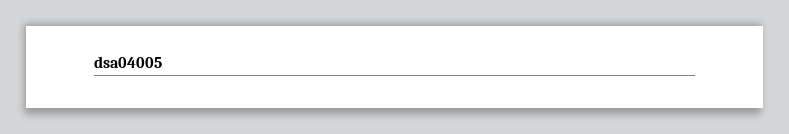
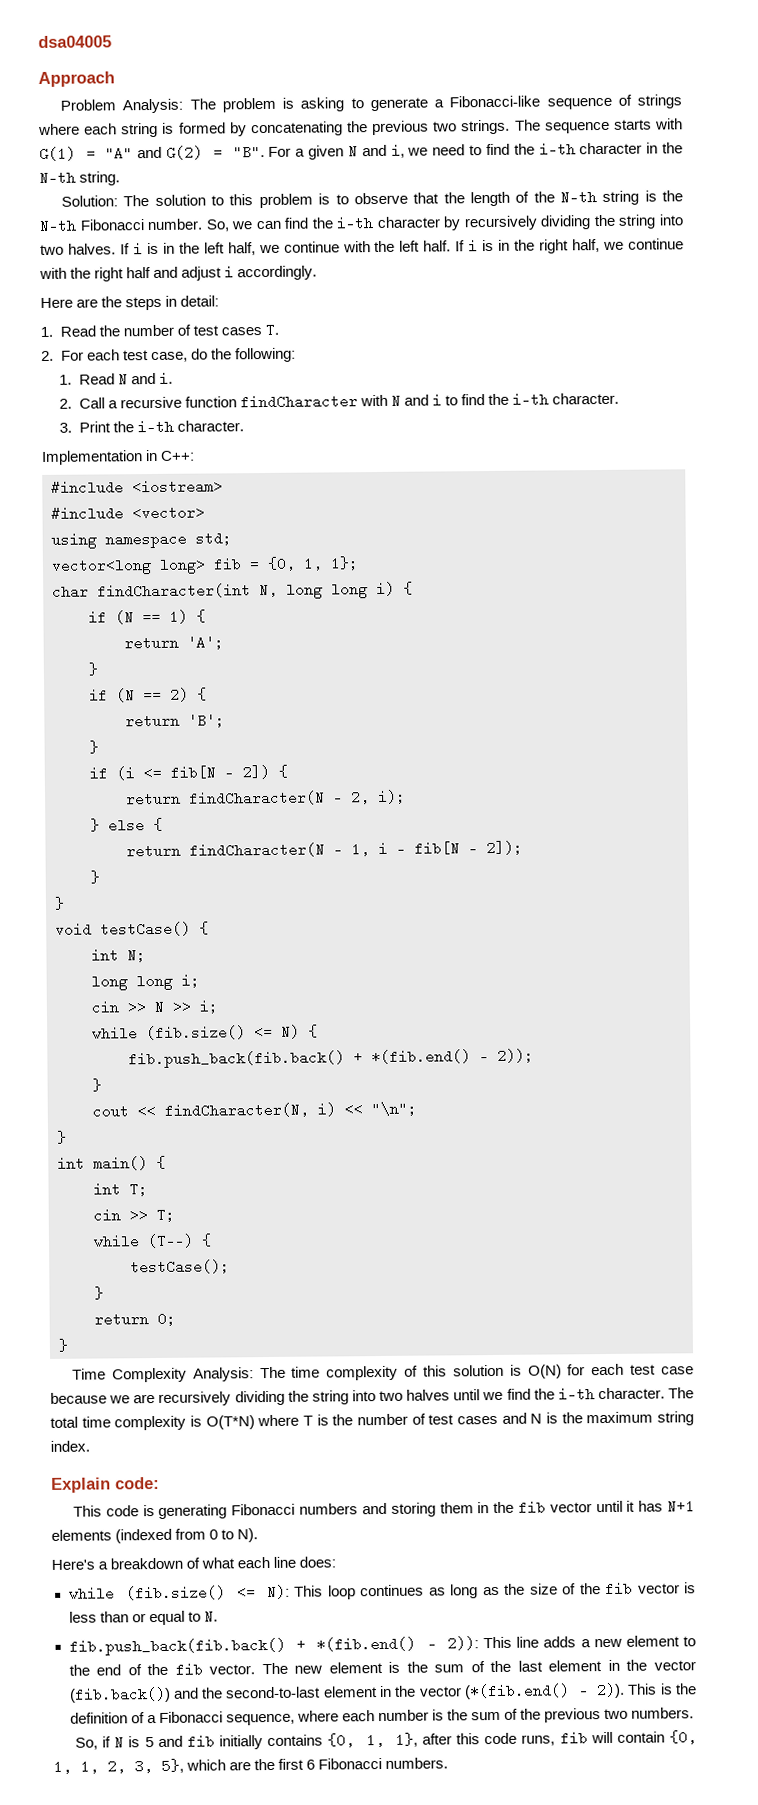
(162, 62) none -> [38,71,115,87] [60,94,682,114] [38,118,684,138] [39,142,684,161] [39,170,121,186] [61,190,684,209] [39,214,683,233] [40,238,684,256] [39,265,318,282] [40,295,220,311] [40,322,279,337] [41,347,296,363] [59,372,173,387] [59,392,620,410] [59,419,244,435] [41,449,196,465] [51,479,223,495] [51,505,205,521] [51,531,232,549] [51,556,359,575] [52,581,413,599] [88,609,206,625] [124,635,224,651] [88,662,98,676] [89,687,207,703] [125,713,225,729] [89,740,99,754] [89,764,288,781] [126,789,406,807] [90,817,163,833] [126,840,523,859] [90,870,100,884] [54,896,65,910] [55,921,209,937] [91,948,146,963] [91,973,200,991] [91,999,218,1015] [92,1024,318,1041] [128,1048,534,1069] [92,1078,102,1092] [92,1101,417,1119] [57,1130,67,1144] [57,1155,166,1171] [93,1182,148,1197] [93,1207,175,1223] [93,1233,212,1249] [130,1259,230,1275] [94,1286,104,1300] [94,1311,176,1327] [58,1338,68,1352] [72,1363,695,1383] [50,1387,694,1406] [50,1411,695,1431] [50,1440,90,1452] [51,1476,160,1493] [73,1499,695,1519] [51,1528,259,1544] [51,1556,337,1570] [68,1581,696,1601] [68,1609,218,1626] [68,1635,696,1656] [68,1659,697,1677] [68,1682,697,1703] [69,1707,695,1726] [75,1730,697,1750] [53,1757,449,1774] // Approach // Problem Analysis: The problem is asking to generate a Fibonacci-like sequence of strings where each string is formed by concatenating the previous two strings. The sequence starts with G(1) = "A" and G(2) = "B". For a given N and i, we need to find the i-th character in the N-th string. // Solution: The solution to this problem is to observe that the length of the N-th string is the N-th Fibonacci number. So, we can find the i-th character by recursively dividing the string into two halves. If i is in the left half, we continue with the left half. If i is in the right half, we continue with the right half and adjust i accordingly. // Here are the steps in detail: // 1. Read the number of test cases T. // 2. For each test case, do the following: // 1. Read N and i. // 2. Call a recursive function findCharacter with N and i to find the i-th character. // 3. Print the i-th character. // Implementation in C++: // #include <iostream> // #include <vector> // using namespace std; // vector<long long> fib = {0, 1, 1}; // char findCharacter(int N, long long i) { // if (N == 1) { // return 'A'; // } // if (N == 2) { // return 'B'; // } // if (i <= fib[N - 2]) { // return findCharacter(N - 2, i); // } else { // return findCharacter(N - 1, i - fib[N - 2]); // } // } // void testCase() { // int N; // long long i; // cin >> N >> i; // while (fib.size() <= N) { // fib.push_back(fib.back() + *(fib.end() - 2)); // } // cout << findCharacter(N, i) << "\n"; // } // int main() { // int T; // cin >> T; // while (T--) { // testCase(); // } // return 0; // } // Time Complexity Analysis: The time complexity of this solution is O(N) for each test case because we are recursively dividing the string into two halves until we find the i-th character. The total time complexity is O(T*N) where T is the number of test cases and N is the maximum string index. // Explain code: // This code is generating Fibonacci numbers and storing them in the fib vector until it has N+1 elements (indexed from 0 to N). // Here's a breakdown of what each line does: // while (fib.size() <= N): This loop continues as long as the size of the fib vector is less than or equal to N. // fib.push_back(fib.back() + *(fib.end() - 2)): This line adds a new element to the end of the fib vector. The new element is the sum of the last element in the vector (fib.back()) and the second-to-last element in the vector (*(fib.end() - 2)). This is the definition of a Fibonacci sequence, where each number is the sum of the previous two numbers. // So, if N is 5 and fib initially contains {0, 1, 1}, after this code runs, fib will contain {0, 1, 1, 2, 3, 5}, which are the first 6 Fibonacci numbers.

